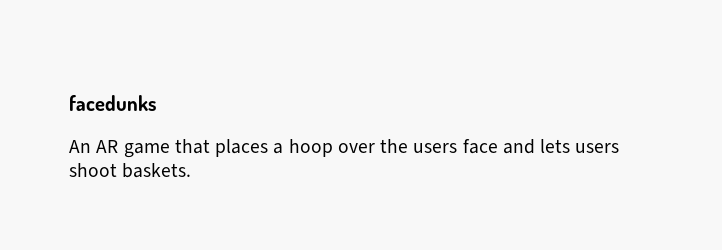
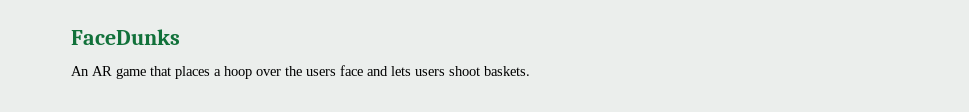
[69,95,156,111] facedunks -> [71,29,180,45] FaceDunks

